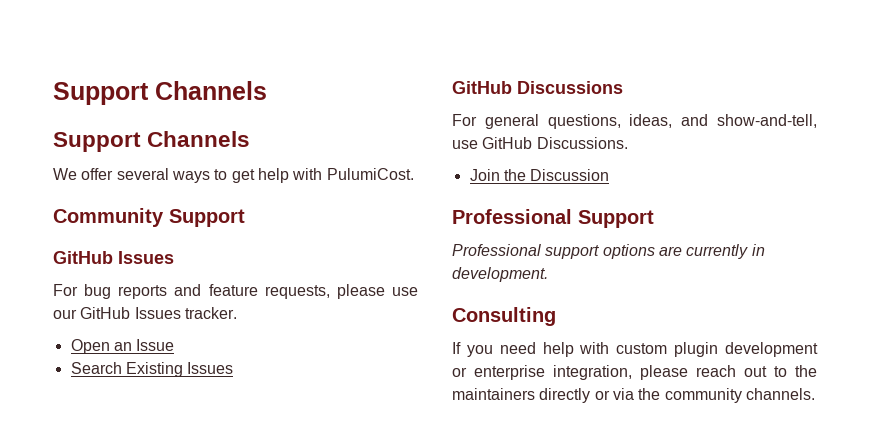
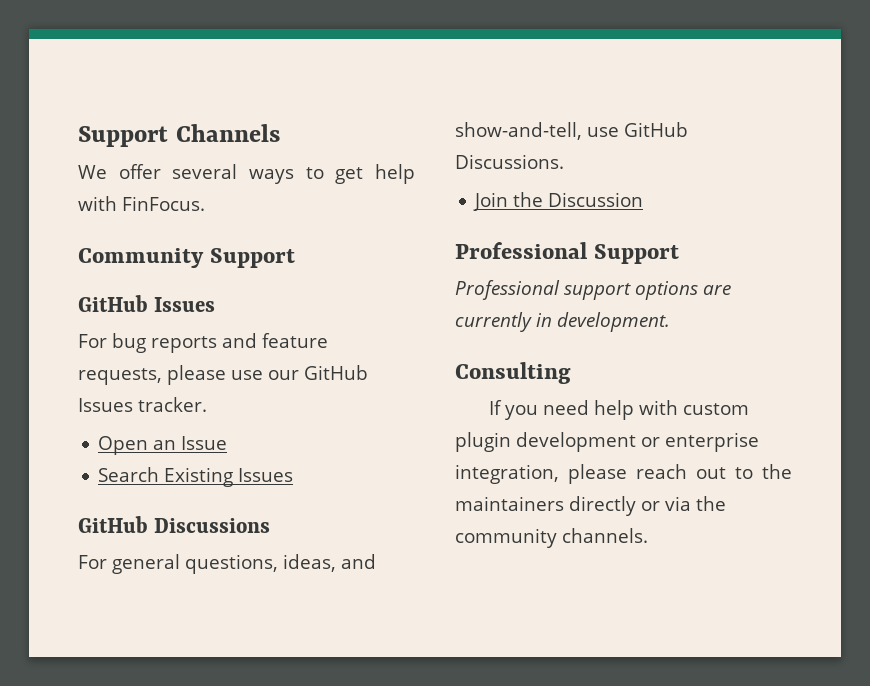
[53,81,267,105] [53,131,251,152] Support Channels // Support Channels -> [78,124,280,147] Support Channels
[326,168,414,180] PulumiCost. -> [122,196,205,211] FinFocus.

